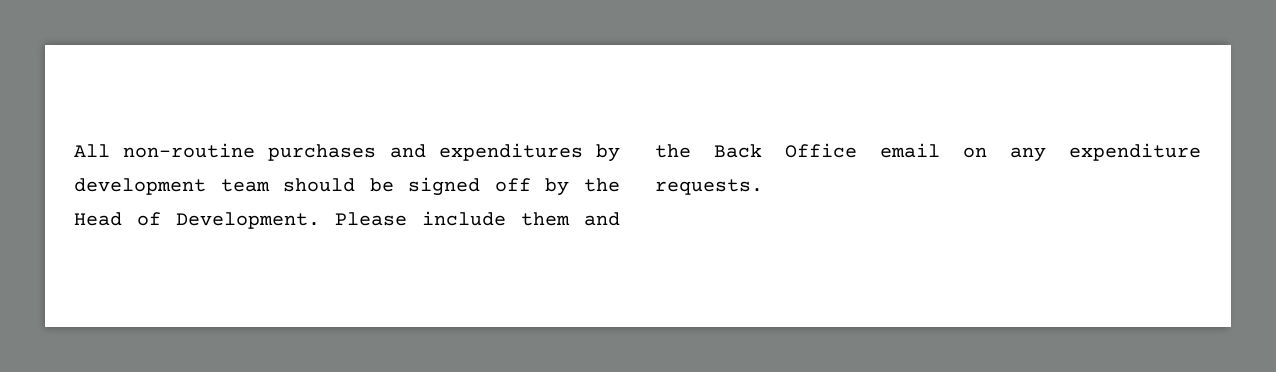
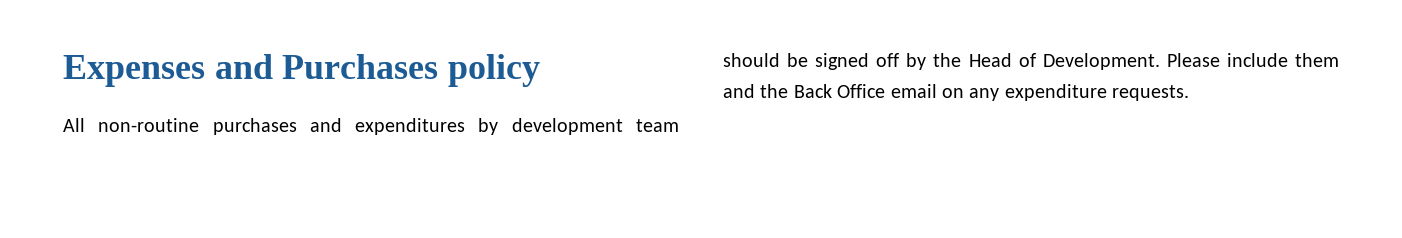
(74, 150) none -> [63,54,541,87] Expenses and Purchases policy //

